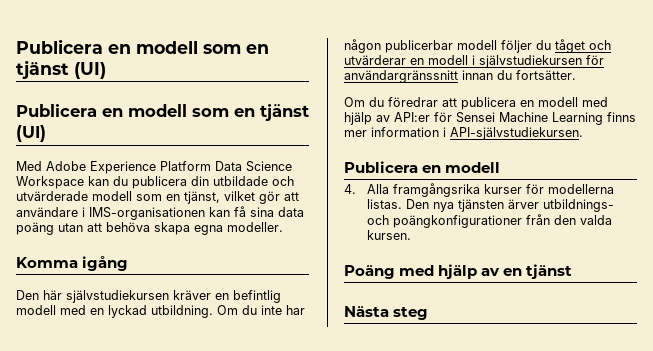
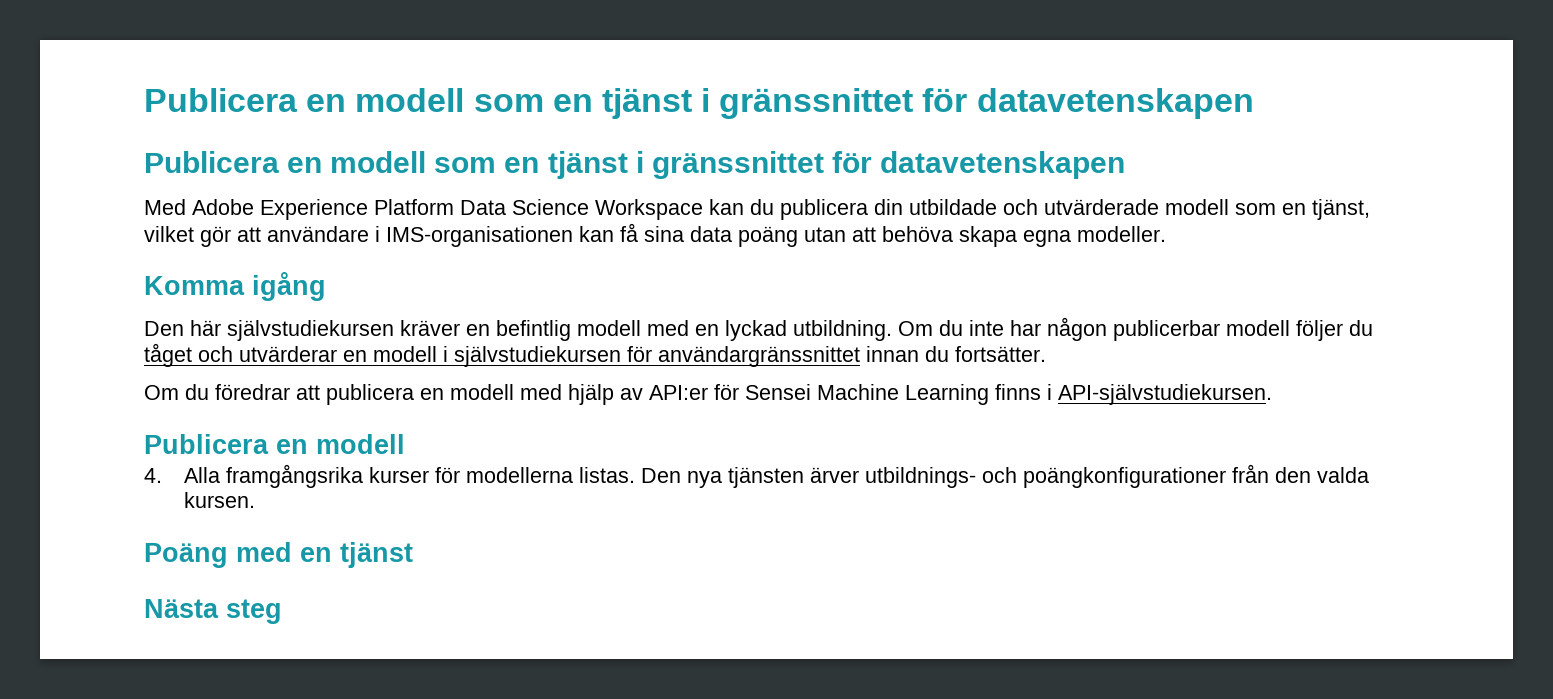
[16,39,269,54] [16,60,106,79] [16,104,309,121] [16,125,46,142] Publicera en modell som en tjänst (UI) // Publicera en modell som en tjänst (UI) -> [144,88,1254,119] [144,151,1125,179] Publicera en modell som en tjänst i gränssnittet för datavetenskapen // Publicera en modell som en tjänst i gränssnittet för datavetenskapen
[344,70,458,83] användargränssnitt -> [658,346,860,367] användargränssnittet
[344,127,439,137] mer information -> (1041, 392) none
[438,264,501,279] hjälp av -> (292, 552) none

